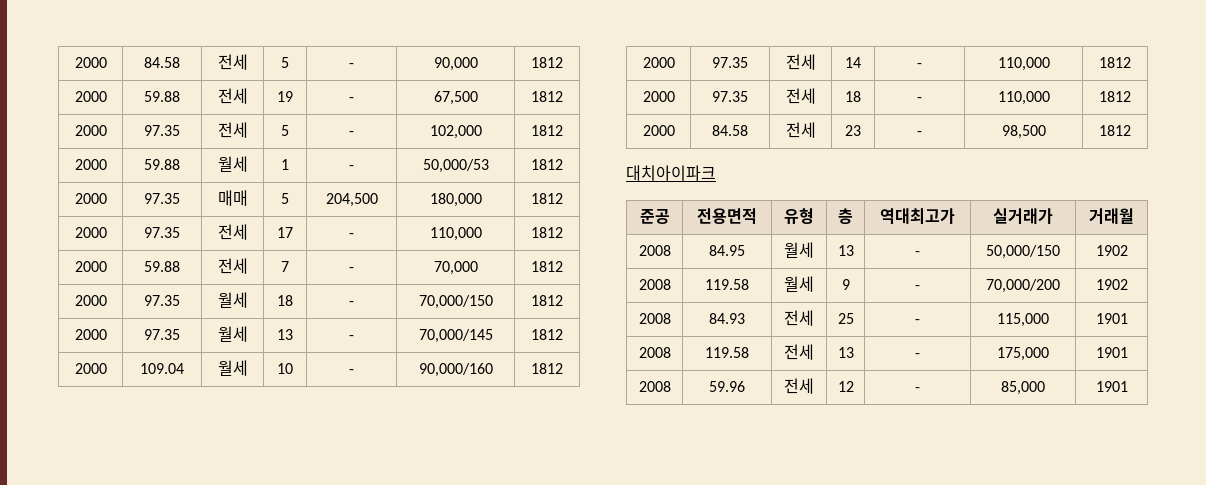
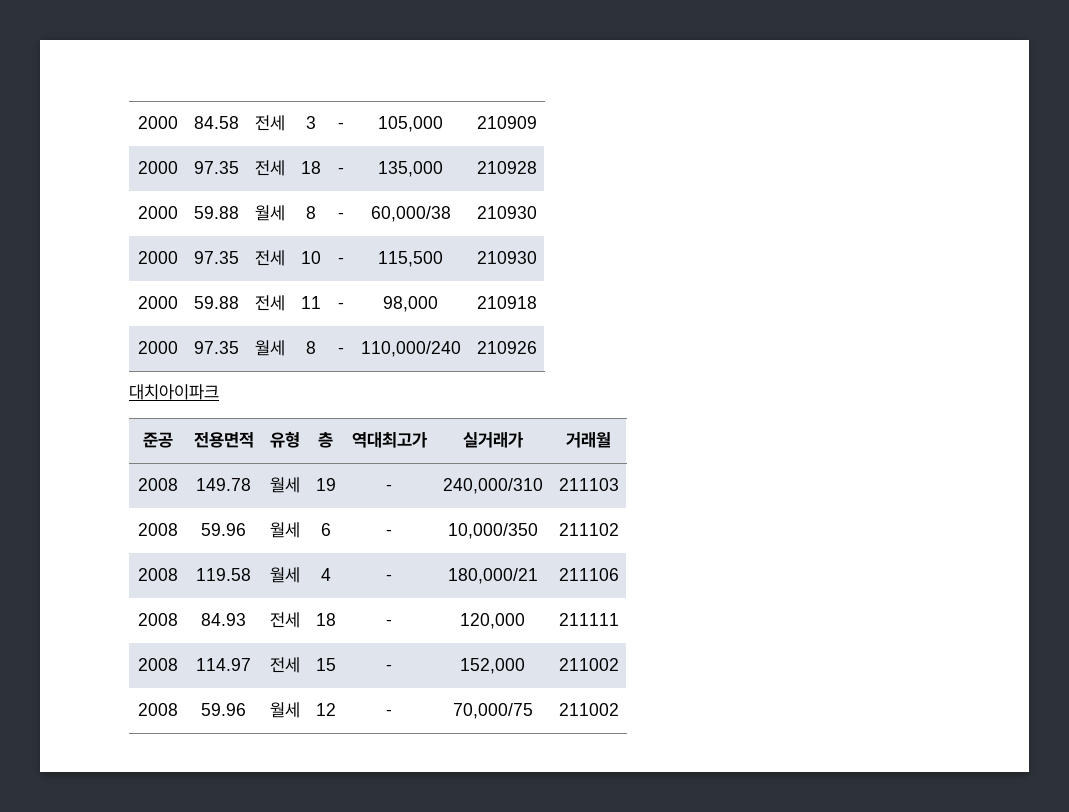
[74,57,107,68] [144,57,180,68] [217,54,248,70] [281,57,289,68] [349,63,354,68] [433,57,478,71] [531,57,563,68] [74,91,107,102] [144,91,180,102] [217,88,248,104] [277,91,293,102] [349,97,354,102] [433,91,478,105] [531,91,563,102] [74,125,107,136] [144,125,180,136] [217,122,248,138] [281,125,289,136] [349,131,354,136] [429,125,482,139] [531,125,563,136] [74,159,107,170] [144,159,180,170] [217,156,248,172] [281,159,289,170] [349,165,354,170] [422,159,489,173] [531,159,563,170] [74,193,107,204] [144,193,180,204] [217,190,248,206] [281,193,289,204] [325,193,378,207] [429,193,482,207] [531,193,563,204] [74,227,107,238] [144,227,180,238] [217,224,248,240] [277,227,293,238] [349,233,354,238] [429,227,482,241] [531,227,563,238] [74,261,107,272] [144,261,180,272] [217,258,248,274] [281,261,289,272] [349,267,354,272] [433,261,478,275] [531,261,563,272] [74,295,107,306] [144,295,180,306] [217,292,248,308] [277,295,293,306] [349,301,354,306] [418,295,493,309] [531,295,563,306] [74,329,107,340] [144,329,180,340] [217,326,248,342] [277,329,293,340] [349,335,354,340] [418,329,493,343] [531,329,563,340] [74,363,107,374] [140,363,184,374] [217,360,248,376] [277,363,293,374] [349,369,354,374] [418,363,493,377] [531,363,563,374] [642,57,675,68] [712,57,748,68] [785,54,816,70] [845,57,861,68] [917,63,922,68] [997,57,1050,71] [1099,57,1131,68] 2000 | 84.58 | 전세 | 5 | - | 90,000 | 1812 // 2000 | 59.88 | 전세 | 19 | - | 67,500 | 1812 // 2000 | 97.35 | 전세 | 5 | - | 102,000 | 1812 // 2000 | 59.88 | 월세 | 1 | - | 50,000/53 | 1812 // 2000 | 97.35 | 매매 | 5 | 204,500 | 180,000 | 1812 // 2000 | 97.35 | 전세 | 17 | - | 110,000 | 1812 // 2000 | 59.88 | 전세 | 7 | - | 70,000 | 1812 // 2000 | 97.35 | 월세 | 18 | - | 70,000/150 | 1812 // 2000 | 97.35 | 월세 | 13 | - | 70,000/145 | 1812 // 2000 | 109.04 | 월세 | 10 | - | 90,000/160 | 1812 // 2000 | 97.35 | 전세 | 14 | - | 110,000 | 1812 -> [137,116,178,129] [193,116,239,129] [254,115,285,131] [305,116,316,129] [337,122,344,129] [378,116,443,132] [476,116,537,129] 2000 | 84.58 | 전세 | 3 | - | 105,000 | 210909
[997,91,1050,105] [1099,91,1131,102] [642,125,675,136] [712,125,748,136] [785,122,816,138] [845,125,861,136] [917,131,922,136] [1001,125,1046,139] [1099,125,1131,136] 110,000 | 1812 // 2000 | 84.58 | 전세 | 23 | - | 98,500 | 1812 -> [378,161,443,177] [476,161,537,174] [137,206,178,219] [193,206,239,219] [254,205,285,221] [305,206,316,219] [337,212,344,219] [370,206,451,222] [476,206,537,219] [137,251,178,264] [193,251,239,264] [254,250,285,266] [300,251,321,264] [337,257,344,264] [378,251,443,267] [476,251,537,264] [137,296,178,309] [193,296,239,309] [254,295,285,311] [300,296,321,309] [337,302,344,309] [383,296,438,312] [476,296,537,309] [137,341,178,354] [193,341,239,354] [254,340,285,356] [305,341,316,354] [337,347,344,354] [360,341,461,357] [476,341,537,354] 135,000 | 210928 // 2000 | 59.88 | 월세 | 8 | - | 60,000/38 | 210930 // 2000 | 97.35 | 전세 | 10 | - | 115,500 | 210930 // 2000 | 59.88 | 전세 | 11 | - | 98,000 | 210918 // 2000 | 97.35 | 월세 | 8 | - | 110,000/240 | 210926
[709,245,745,256] [784,242,814,258] [837,245,854,256] [915,251,920,256] [986,245,1060,259] [1095,245,1128,256] 84.95 | 월세 | 13 | - | 50,000/150 | 1902 -> [196,478,251,491] [269,477,300,493] [315,478,336,491] [386,484,392,491] [442,478,543,494] [558,478,619,491] [137,523,178,536] [201,523,246,536] [269,522,300,538] [320,523,331,536] [386,529,392,536] [447,523,538,539] [558,523,619,536] 149.78 | 월세 | 19 | - | 240,000/310 | 211103 // 2008 | 59.96 | 월세 | 6 | - | 10,000/350 | 211102
[841,279,850,290] [915,285,920,290] [986,279,1060,293] [1095,279,1128,290] 9 | - | 70,000/200 | 1902 -> [320,568,331,581] [386,574,392,581] [447,568,538,584] [558,568,619,581] 4 | - | 180,000/21 | 211106
[837,313,854,324] [915,319,920,324] [997,313,1049,327] [1095,313,1128,324] [638,347,671,358] [705,347,749,358] [784,344,814,360] [837,347,854,358] [915,353,920,358] [997,347,1049,361] [1095,347,1128,358] [638,381,671,392] [709,381,745,392] [784,378,814,394] 25 | - | 115,000 | 1901 // 2008 | 119.58 | 전세 | 13 | - | 175,000 | 1901 // 2008 | 59.96 | 전세 -> [315,613,336,626] [386,619,392,626] [460,613,525,629] [558,613,619,626] [137,658,178,671] [196,658,251,671] [269,657,300,673] [315,658,336,671] [386,664,392,671] [460,658,525,674] [558,658,619,671] [137,703,178,716] [201,703,246,716] [269,702,300,718] 18 | - | 120,000 | 211111 // 2008 | 114.97 | 전세 | 15 | - | 152,000 | 211002 // 2008 | 59.96 | 월세
[1001,381,1045,395] [1095,381,1128,392] 85,000 | 1901 -> [452,703,533,719] [558,703,619,716] 70,000/75 | 211002

